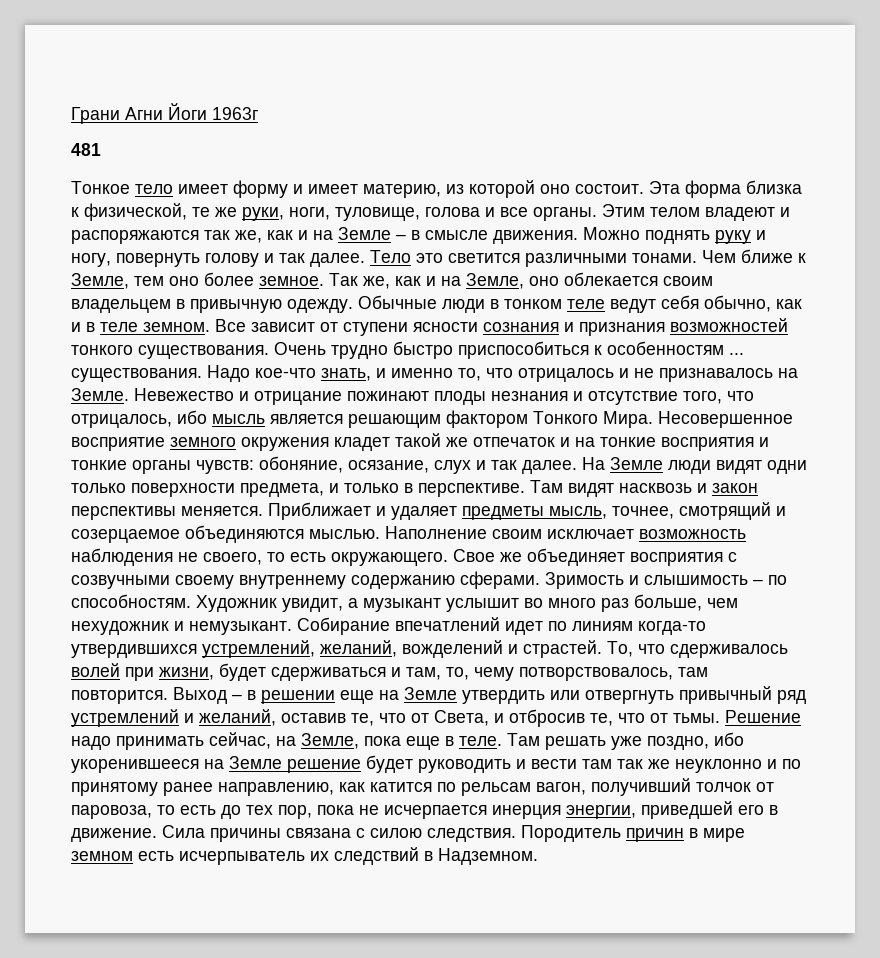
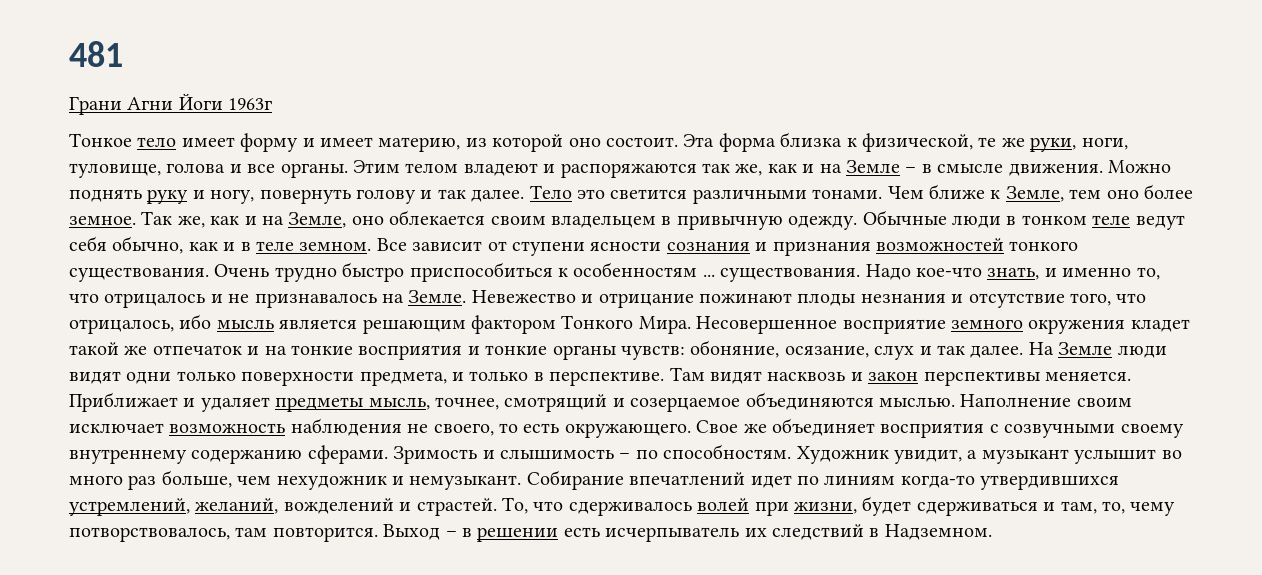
(71, 115) none -> [69,41,123,67] 481 //
[71,143,101,156] // 481 -> (273, 104) none
[340,686,806,704] [71,709,801,727] [71,732,744,750] [71,755,801,773] [71,778,774,796] [71,801,778,819] [71,825,745,842] [71,851,133,861] еще на Земле утвердить или отвергнуть привычный ряд устремлений и желаний, оставив те, что от Света, и отбросив те, что от тьмы. Решение надо принимать сейчас, на Земле, пока еще в теле. Там решать уже поздно, ибо укоренившееся на Земле решение будет руководить и вести там так же неуклонно и по принятому ранее направлению, как катится по рельсам вагон, получивший толчок от паровоза, то есть до тех пор, пока не исчерпается инерция энергии, приведшей его в движение. Сила причины связана с силою следствия. Породитель причин в мире земном -> (559, 534) none

